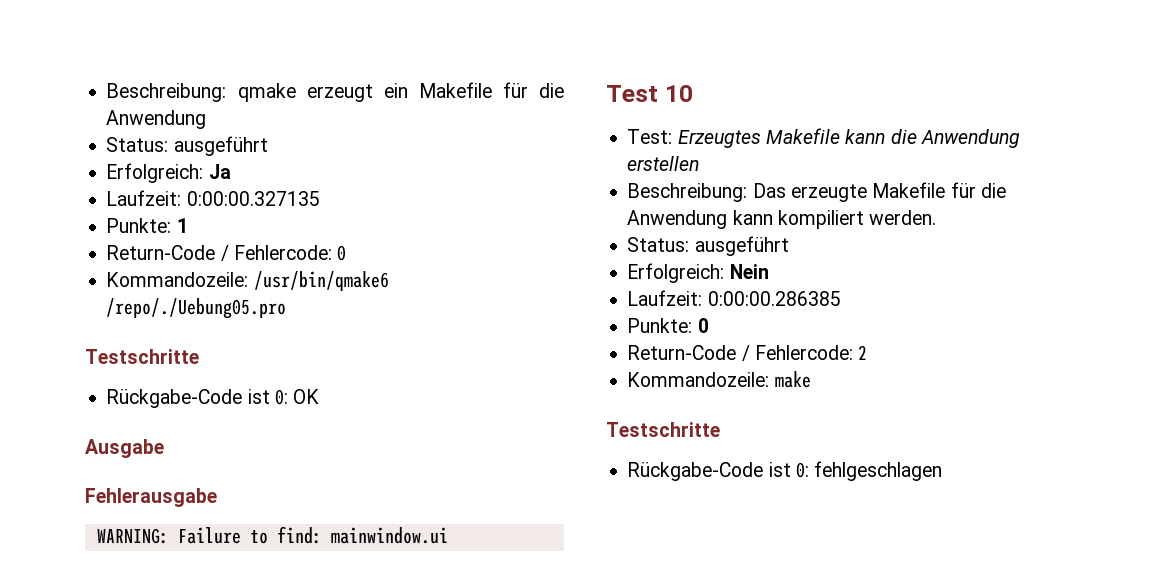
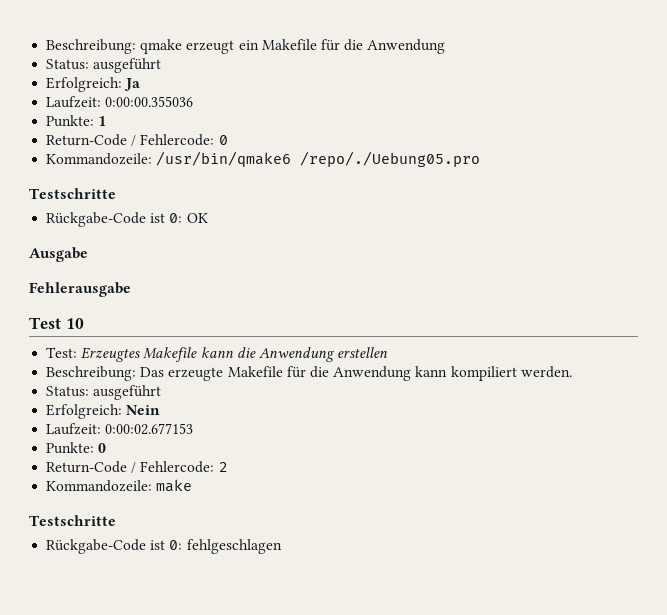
[186,191,320,206] 0:00:00.327135 -> [105,96,194,107] 0:00:00.355036
[96,526,448,544] // WARNING: Failure to find: mainwindow.ui -> (131, 289) none
[707,291,841,306] 0:00:00.286385 -> [105,423,194,435] 0:00:02.677153

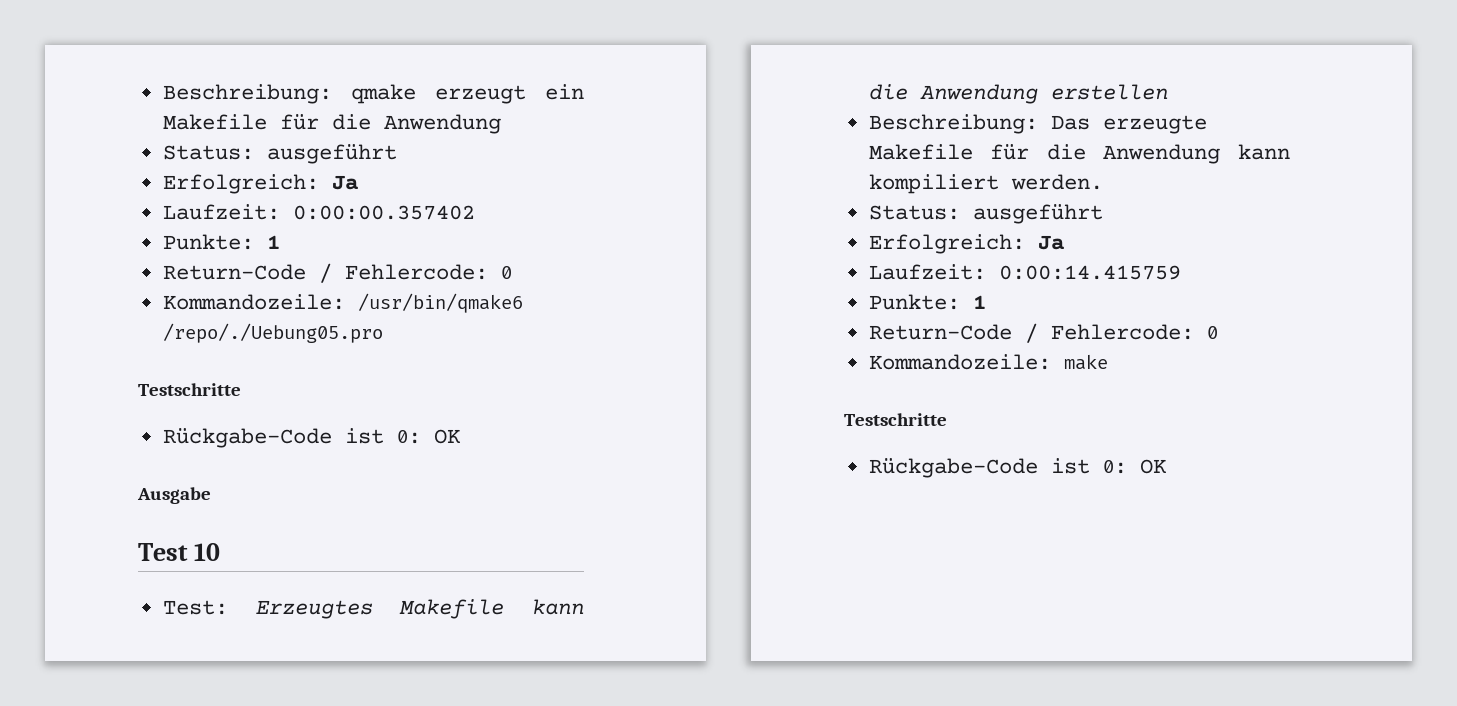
[105,96,194,107] 0:00:00.355036 -> [292,205,475,220] 0:00:00.357402
[29,282,131,297] // Fehlerausgabe -> (211, 495) none
[126,405,161,415] [46,423,194,435] [46,442,107,454] [46,461,228,473] Nein // Laufzeit: 0:00:02.677153 // Punkte: 0 // Return-Code / Fehlercode: 2 -> [1037,235,1064,250] [868,264,1181,280] [868,294,986,310] [868,323,1218,343] Ja // Laufzeit: 0:00:14.415759 // Punkte: 1 // Return-Code / Fehlercode: 0
[186,539,282,554] fehlgeschlagen -> [1139,459,1167,474] OK

